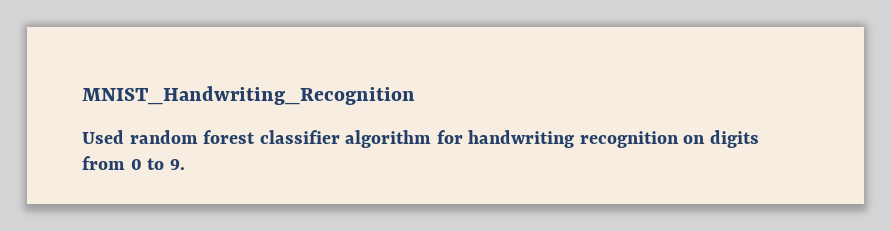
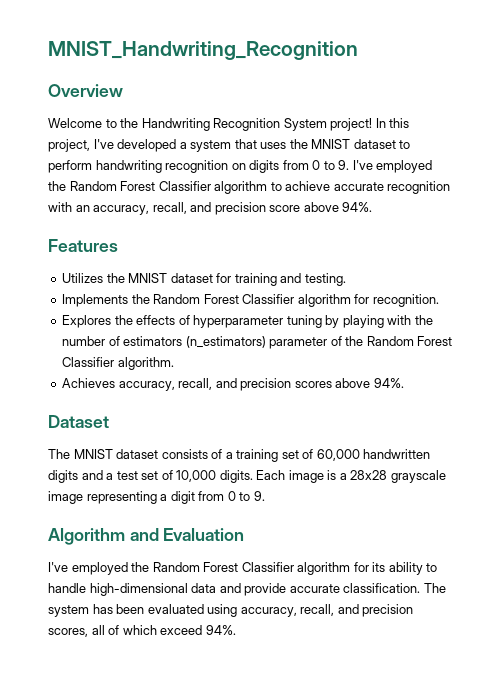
[82,130,463,148] Used random forest classifier algorithm for -> [48,84,123,97] [48,118,410,131] [48,139,411,152] [48,160,92,173] Overview // Welcome to the Handwriting Recognition System project! In this project, I've developed a system that uses the MNIST dataset to perform
(185, 164) none -> [352,160,433,173] [48,181,451,194] [48,202,373,215] [48,239,118,252] [62,273,346,286] [62,294,439,307] [62,315,433,328] [62,336,453,349] [62,357,174,370] [62,378,404,391] [48,415,109,428] [48,449,431,462] [48,470,446,483] [48,491,265,504] [48,528,245,545] [48,562,438,575] [48,583,446,596] [48,604,414,617] [48,625,236,637] I've employed the Random Forest Classifier algorithm to achieve accurate recognition with an accuracy, recall, and precision score above 94%. // Features // Utilizes the MNIST dataset for training and testing. // Implements the Random Forest Classifier algorithm for recognition. // Explores the effects of hyperparameter tuning by playing with the number of estimators (n_estimators) parameter of the Random Forest Classifier algorithm. // Achieves accuracy, recall, and precision scores above 94%. // Dataset // The MNIST dataset consists of a training set of 60,000 handwritten digits and a test set of 10,000 digits. Each image is a 28x28 grayscale image representing a digit from 0 to 9. // Algorithm and Evaluation // I've employed the Random Forest Classifier algorithm for its ability to handle high-dimensional data and provide accurate classification. The system has been evaluated using accuracy, recall, and precision scores, all of which exceed 94%.

